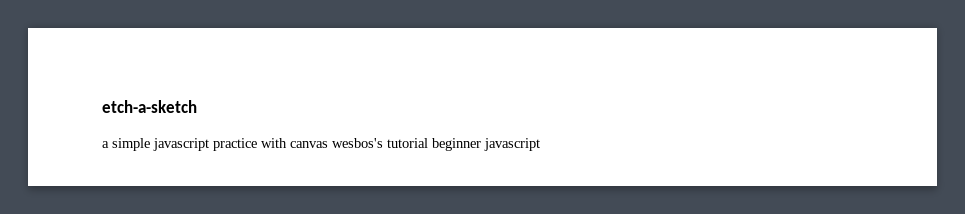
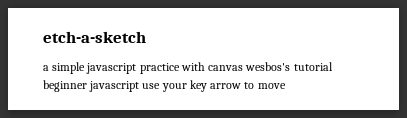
(540, 144) none -> [142,80,286,92] use your key arrow to move

